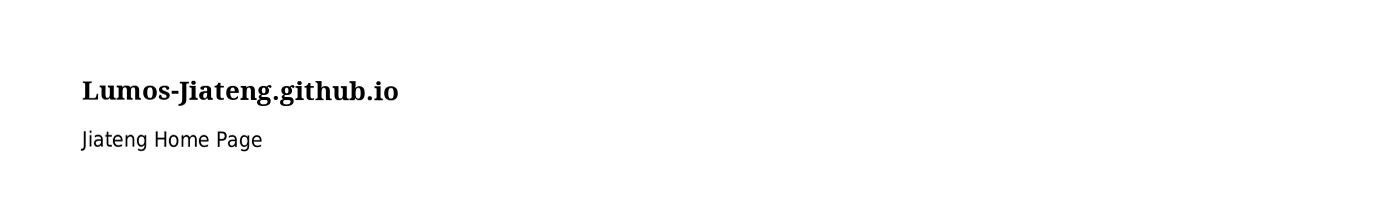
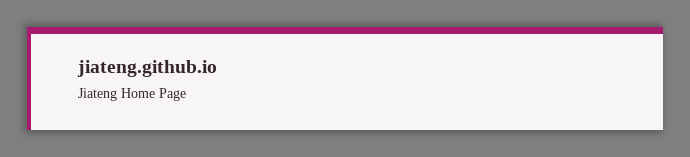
[81,80,400,107] Lumos-Jiateng.github.io -> [77,60,217,77] jiateng.github.io

